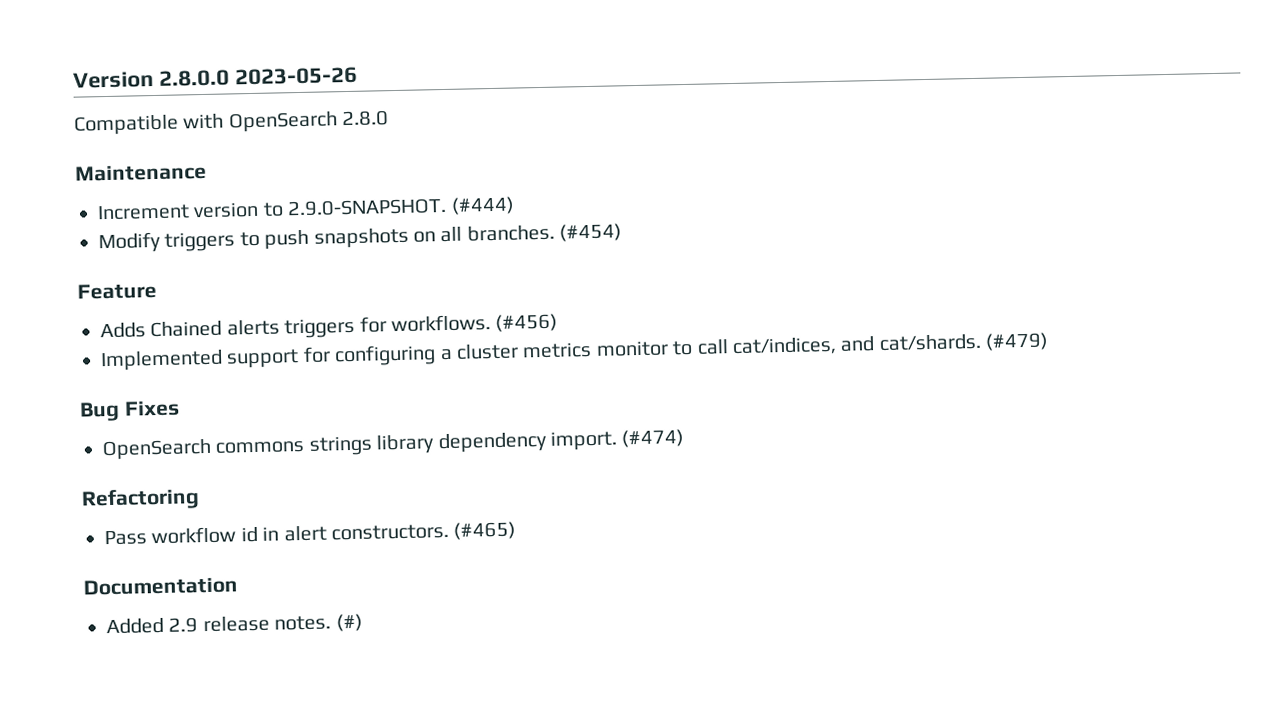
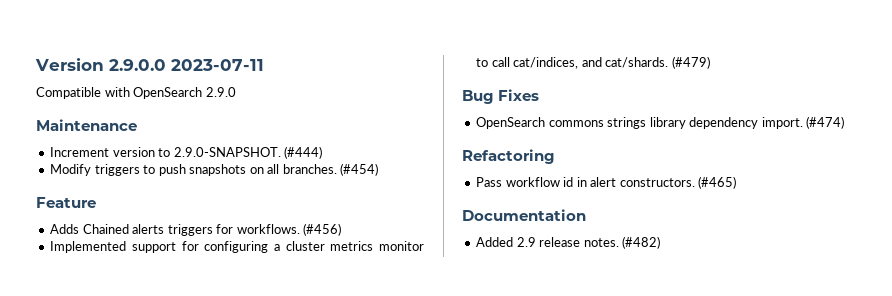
[158,66,358,87] 2.8.0.0 2023-05-26 -> [109,59,264,71] 2.9.0.0 2023-07-11
[341,110,390,127] 2.8.0 -> [205,87,236,97] 2.9.0
[335,613,363,632] (#) -> [622,236,661,249] (#482)

